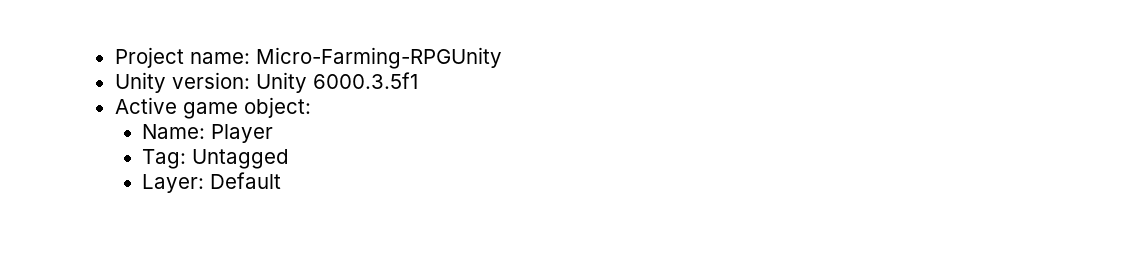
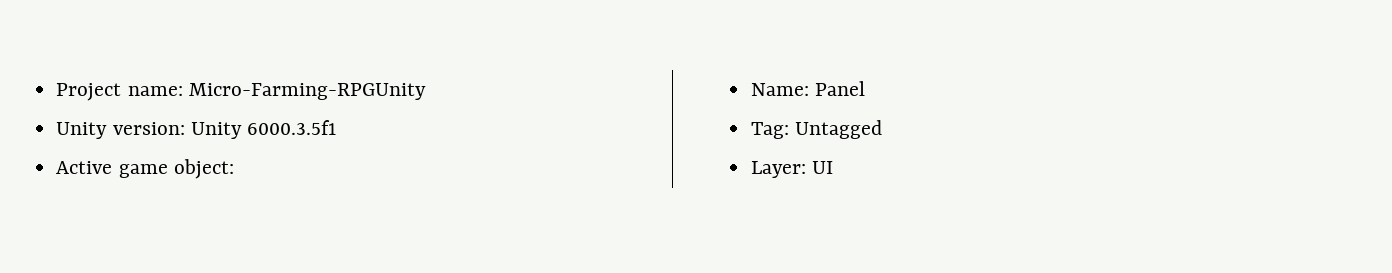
[211,124,274,143] Player -> [815,81,866,96] Panel
[210,172,282,189] Default -> [812,161,834,174] UI

